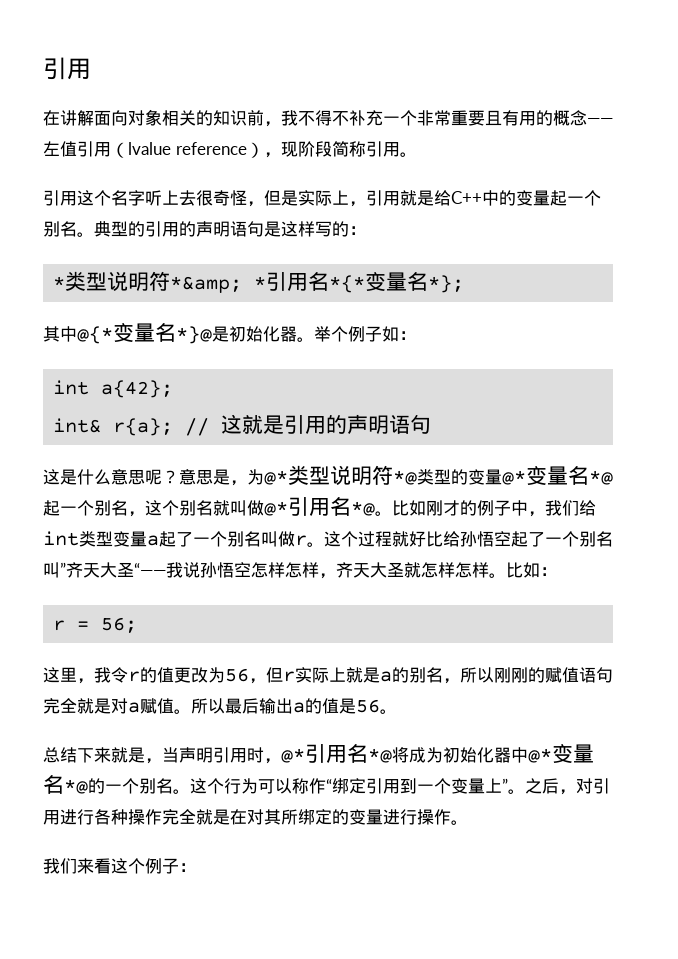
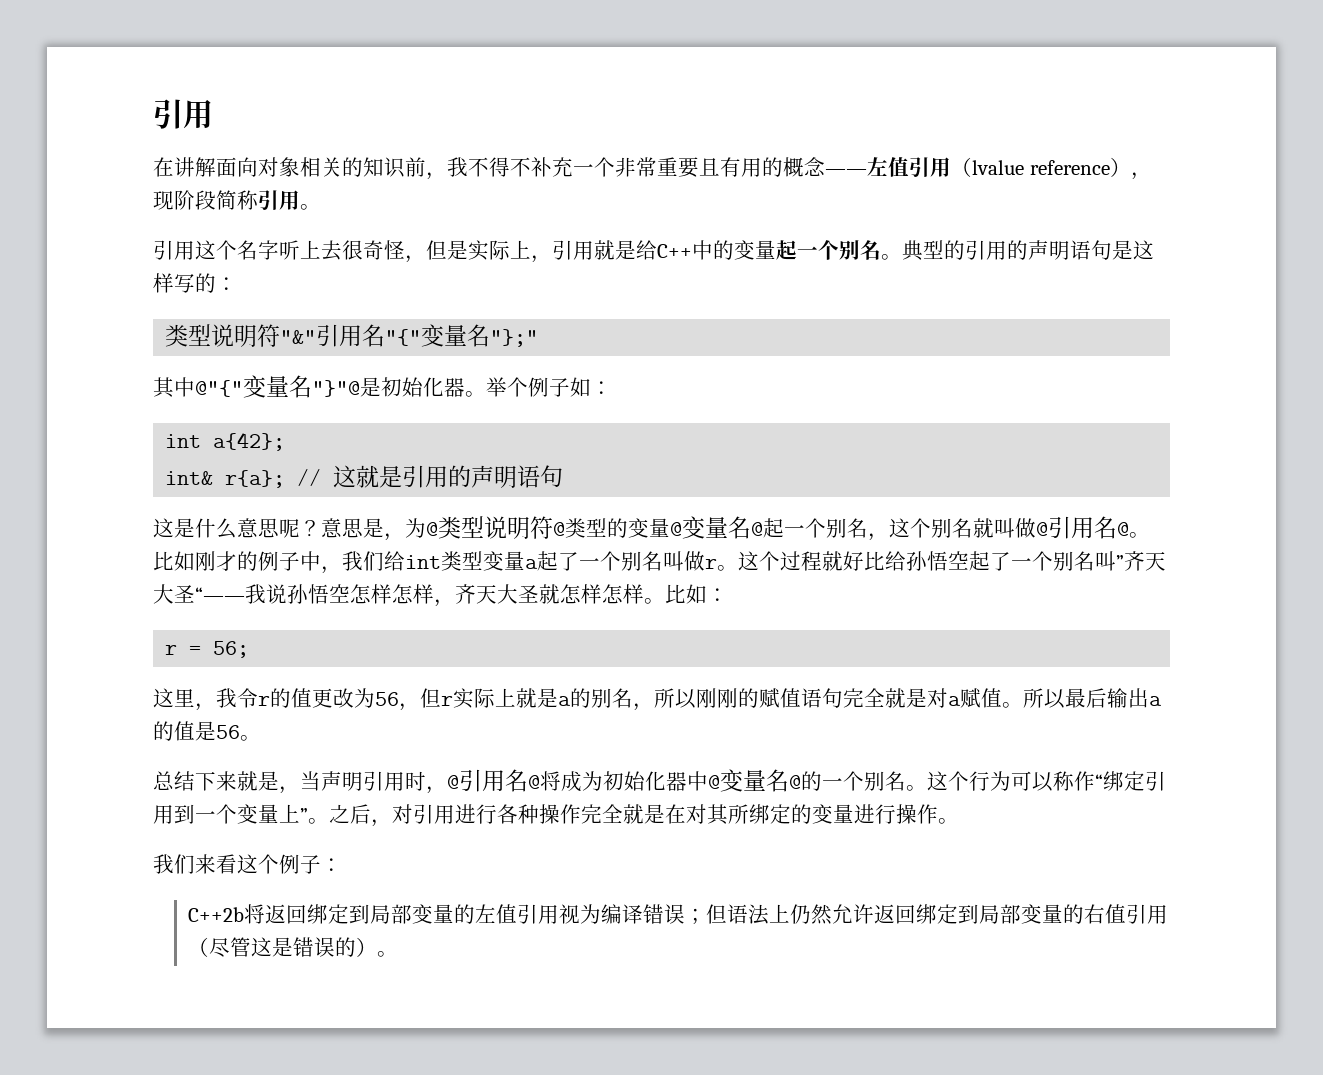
[53,271,465,293] [43,323,212,344] *类型说明符*&amp; *引用名*{*变量名*}; // 其中@{*变量名*}@ -> [165,324,539,347] [153,375,360,398] 类型说明符"&"引用名"{"变量名"};" // 其中@"{"变量名"}"@
[264,465,417,485] @*类型说明符*@ -> [426,516,565,539] @类型说明符@
[502,466,613,485] @*变量名*@ -> [670,516,763,539] @变量名@
[264,497,375,516] @*引用名*@ -> [1036,516,1129,539] @引用名@
[281,744,392,763] @*引用名*@ -> [447,769,540,792] @引用名@
[528,744,594,763] [43,775,88,794] @*变量名*@ -> [708,769,801,792] @变量名@
(196, 867) none -> [188,904,1169,925] [188,937,399,958] // C++2b将返回绑定到局部变量的左值引用视为编译错误；但语法上仍然允许返回绑定到局部变量的右值引用（尽管这是错误的）。

